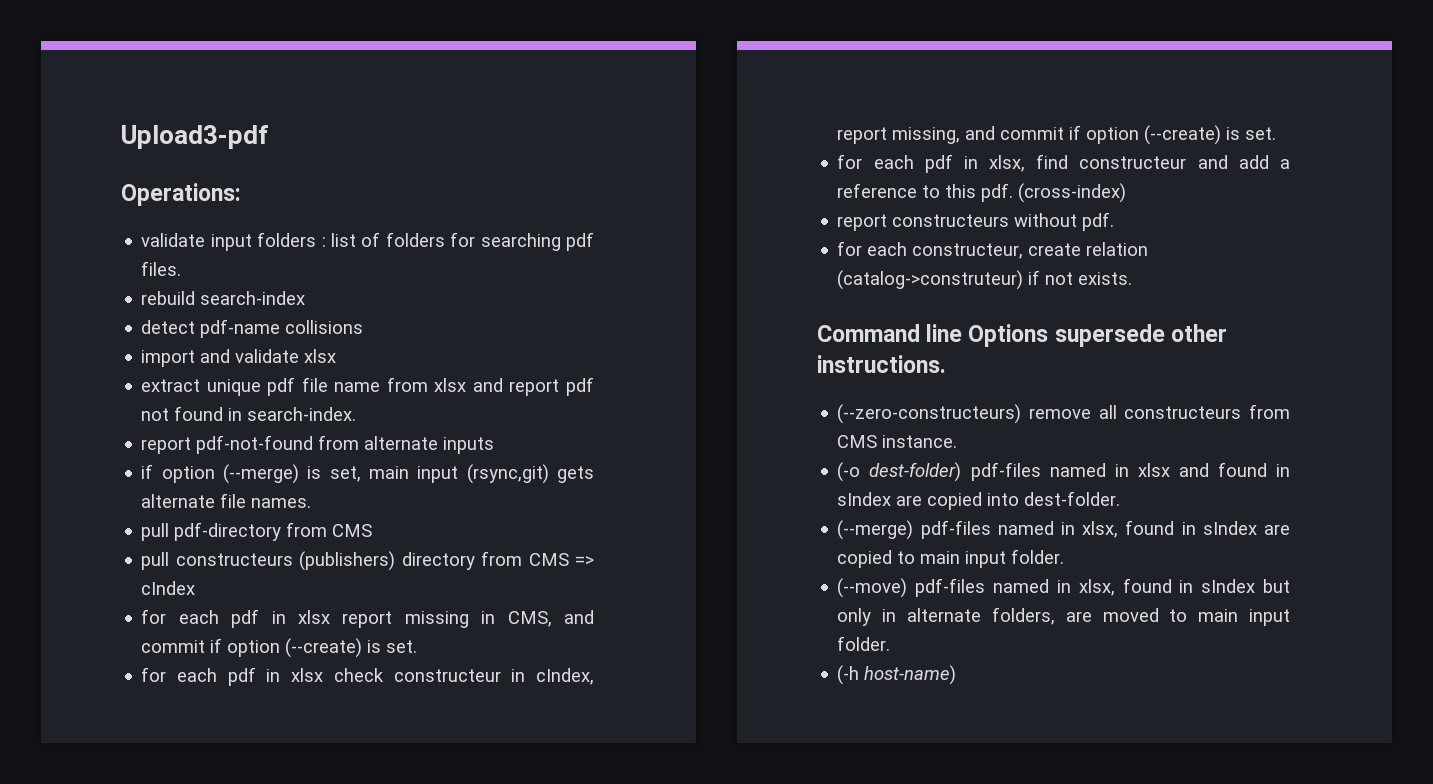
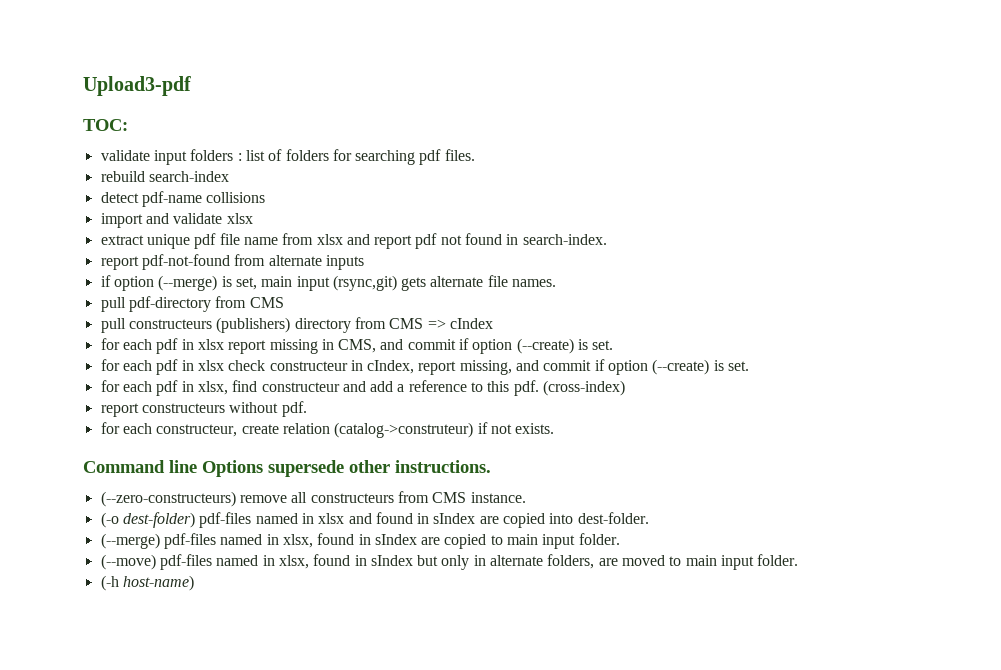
[121,183,241,206] Operations: -> [83,119,128,131] TOC:

